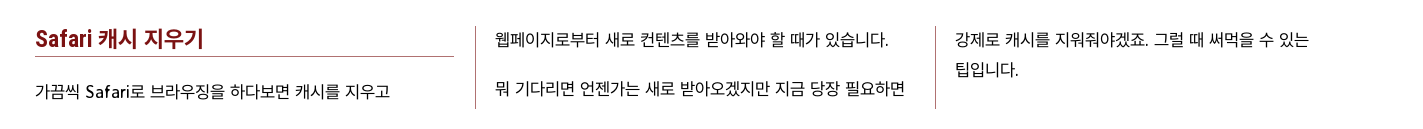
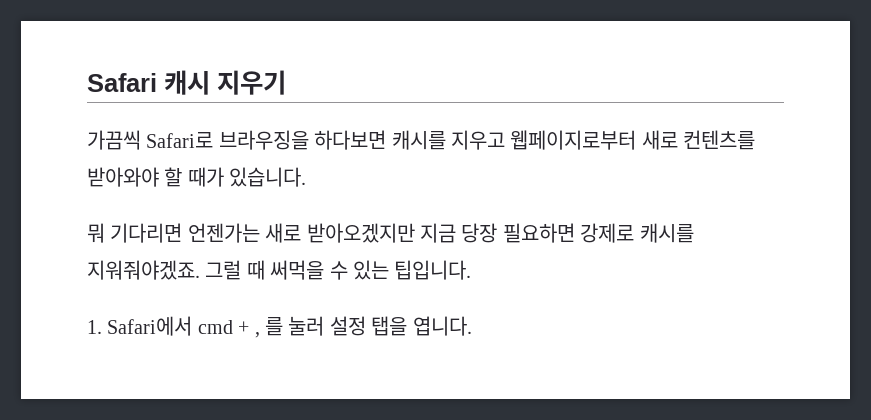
(1019, 70) none -> [87,316,472,338] // 1. Safari에서 cmd + , 를 눌러 설정 탭을 엽니다.

